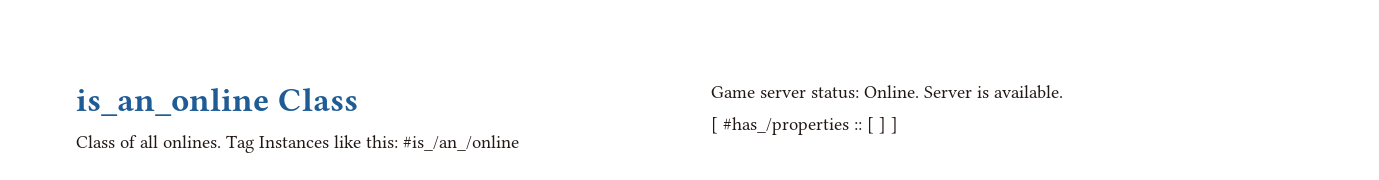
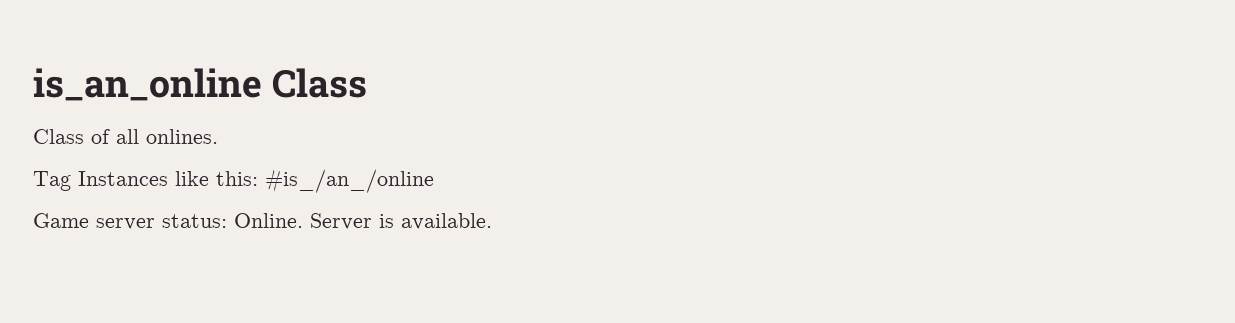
(221, 141) none -> (218, 136) //
[711,117,898,135] // [ #has_/properties :: [ ] ] -> (492, 221) none

